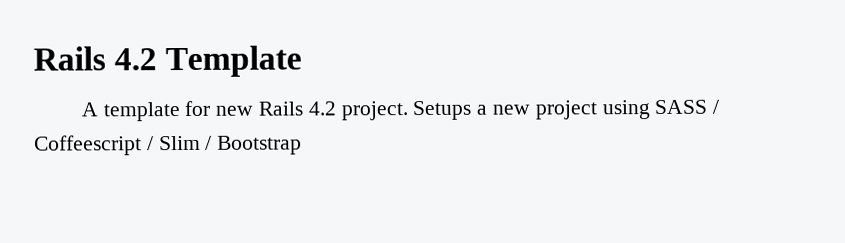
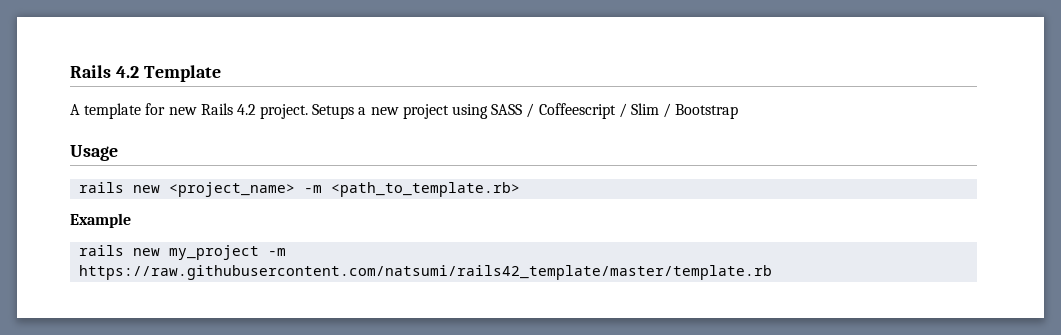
(303, 145) none -> [70,145,118,161] [79,182,521,197] [70,213,131,228] [79,245,287,260] [79,265,773,280] // Usage // rails new <project_name> -m <path_to_template.rb> // Example // rails new my_project -m https://raw.githubusercontent.com/natsumi/rails42_template/master/template.rb

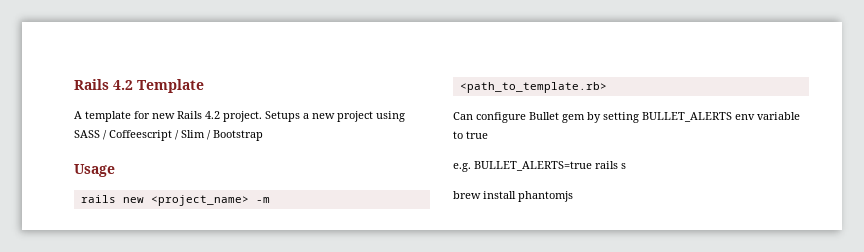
[70,213,131,228] [79,245,287,260] [79,265,773,280] Example // rails new my_project -m https://raw.githubusercontent.com/natsumi/rails42_template/master/template.rb -> [453,112,800,123] [453,131,488,139] [453,161,626,172] [453,191,573,202] Can configure Bullet gem by setting BULLET_ALERTS env variable to true // e.g. BULLET_ALERTS=true rails s // brew install phantomjs

